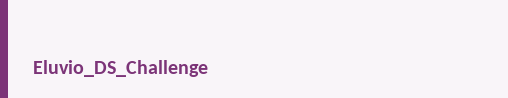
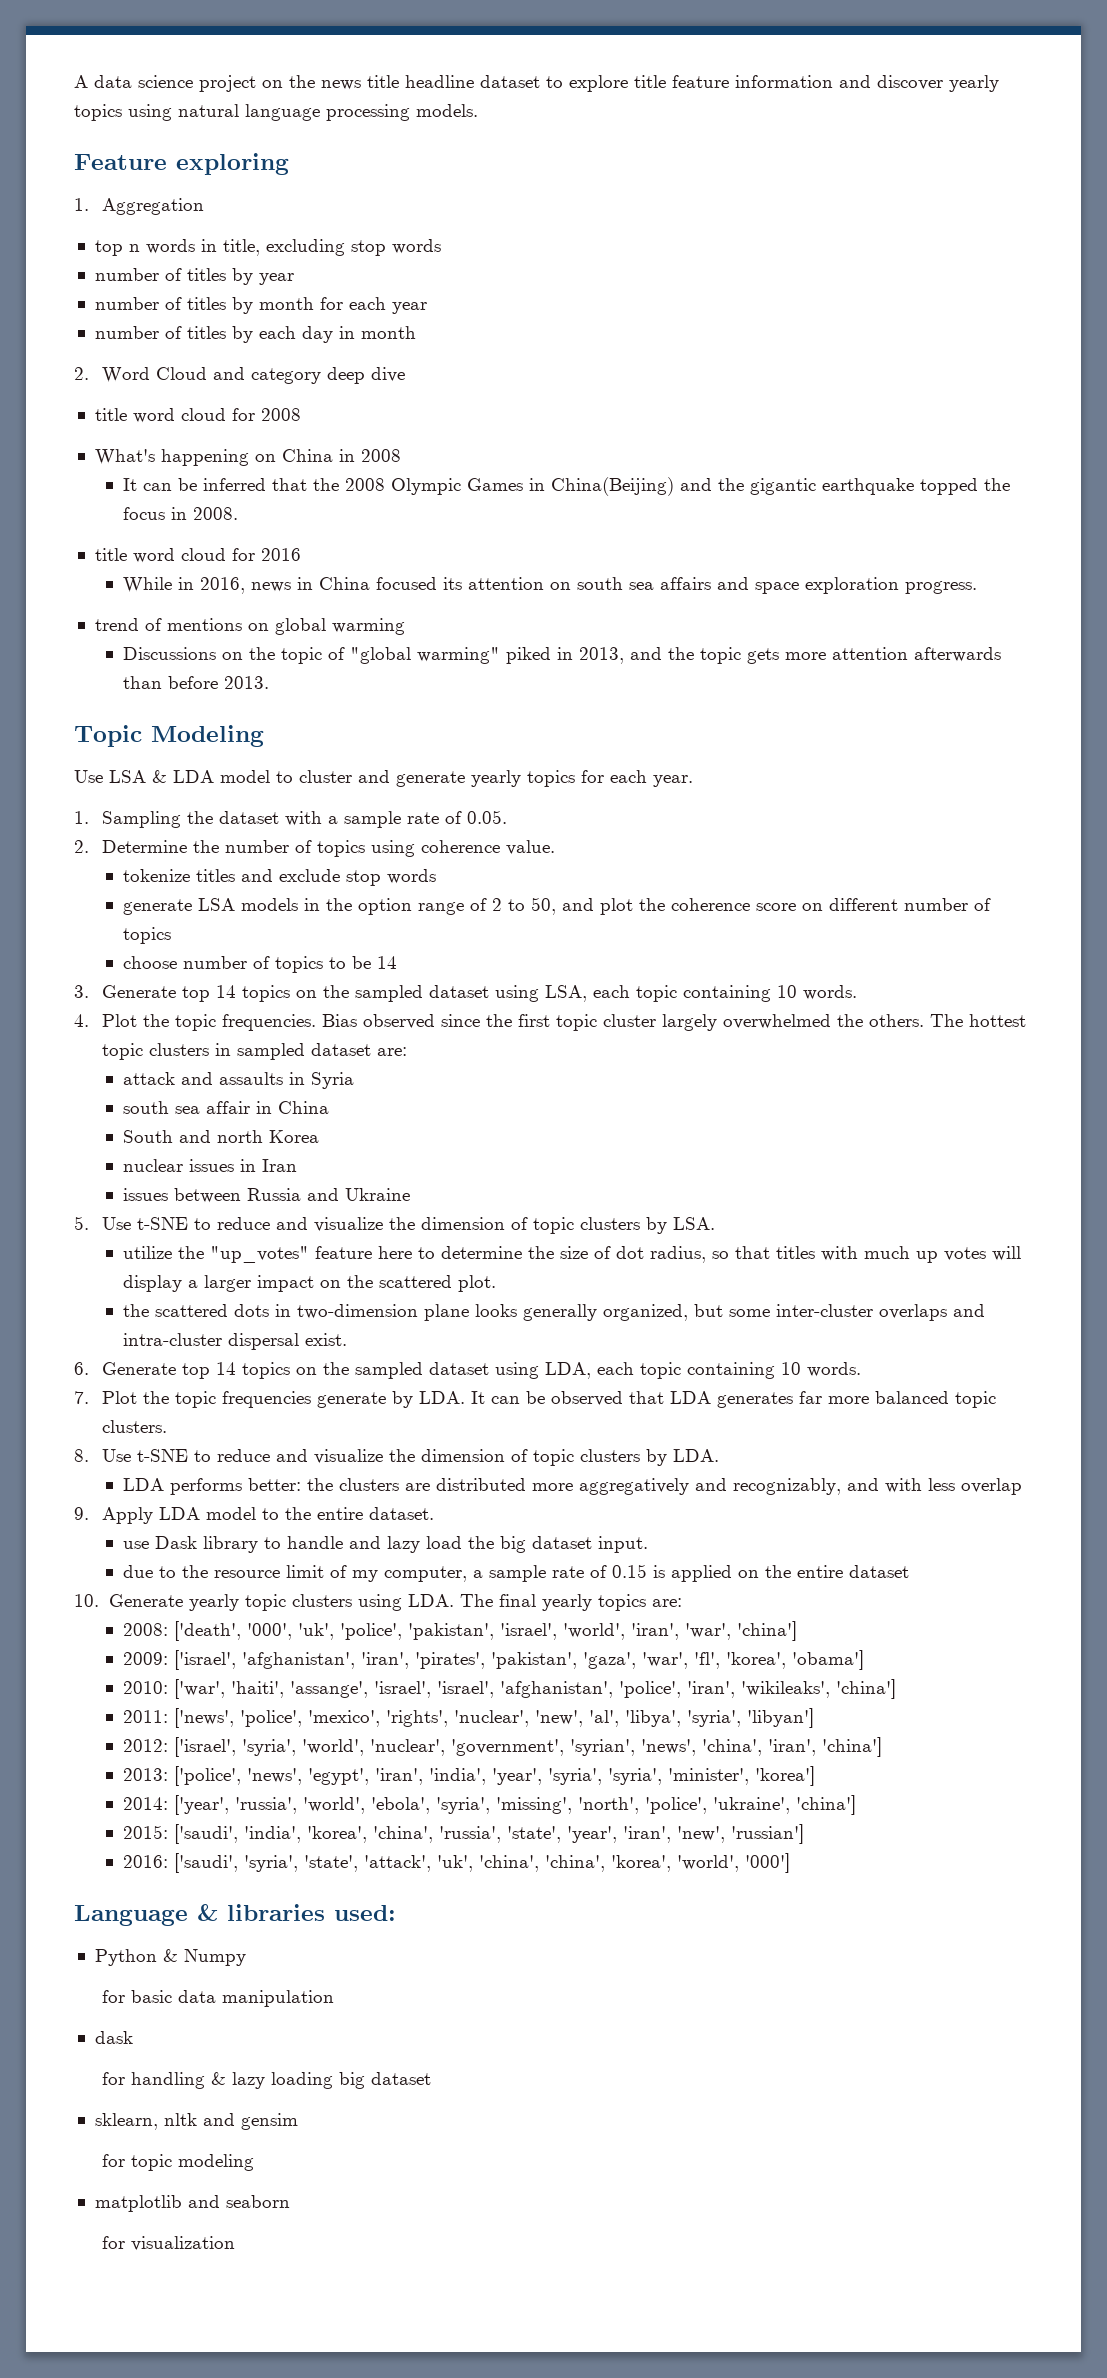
[33,60,208,77] Eluvio_DS_Challenge -> [74,75,999,92] [74,104,478,121] [74,153,289,175] [74,198,205,215] [94,239,441,256] [94,268,294,285] [94,297,427,314] [94,326,416,343] [74,367,406,384] [94,408,301,423] [94,449,401,466] [123,477,1011,496] [123,507,239,520] [94,548,301,563] [123,577,978,594] [94,618,405,635] [123,647,1002,664] [123,676,270,689] [74,725,264,747] [74,770,693,787] [74,810,508,828] [74,840,556,857] [123,869,437,886] [123,897,992,915] [123,927,172,944] [123,956,398,973] [74,985,858,1002] [74,1014,1027,1031] [102,1043,408,1060] [123,1072,355,1089] [123,1101,330,1114] [123,1130,320,1143] [123,1159,298,1172] [123,1188,411,1203] [74,1216,716,1234] [123,1246,1022,1263] [123,1275,497,1292] [123,1304,986,1321] [123,1333,348,1350] [74,1362,862,1379] [74,1391,997,1408] [102,1420,168,1433] [74,1449,720,1466] [123,1478,1023,1495] [74,1507,435,1524] [123,1536,649,1553] [123,1564,910,1582] [74,1594,682,1611] [123,1621,798,1641] [123,1650,865,1670] [123,1679,897,1699] [123,1708,815,1728] [123,1737,883,1757] [123,1766,816,1786] [123,1795,857,1815] [123,1824,805,1844] [123,1853,791,1873] [74,1904,396,1926] [94,1949,246,1966] [102,1990,335,2007] [94,2031,133,2044] [102,2072,432,2089] [94,2113,298,2130] [102,2154,255,2171] [94,2195,290,2212] [102,2236,236,2251] A data science project on the news title headline dataset to explore title feature information and discover yearly topics using natural language processing models. // Feature exploring // 1. Aggregation // top n words in title, excluding stop words // number of titles by year // number of titles by month for each year // number of titles by each day in month // 2. Word Cloud and category deep dive // title word cloud for 2008 // What's happening on China in 2008 // It can be inferred that the 2008 Olympic Games in China(Beijing) and the gigantic earthquake topped the focus in 2008. // title word cloud for 2016 // While in 2016, news in China focused its attention on south sea affairs and space exploration progress. // trend of mentions on global warming // Discussions on the topic of "global warming" piked in 2013, and the topic gets more attention afterwards than before 2013. // Topic Modeling // Use LSA & LDA model to cluster and generate yearly topics for each year. // 1. Sampling the dataset with a sample rate of 0.05. // 2. Determine the number of topics using coherence value. // tokenize titles and exclude stop words // generate LSA models in the option range of 2 to 50, and plot the coherence score on different number of topics // choose number of topics to be 14 // 3. Generate top 14 topics on the sampled dataset using LSA, each topic containing 10 words. // 4. Plot the topic frequencies. Bias observed since the first topic cluster largely overwhelmed the others. The hottest topic clusters in sampled dataset are: // attack and assaults in Syria // south sea affair in China // South and north Korea // nuclear issues in Iran // issues between Russia and Ukraine // 5. Use t-SNE to reduce and visualize the dimension of topic clusters by LSA. // utilize the "up_votes" feature here to determine the size of dot radius, so that titles with much up votes will display a larger impact on the scattered plot. // the scattered dots in two-dimension plane looks generally organized, but some inter-cluster overlaps and intra-cluster dispersal exist. // 6. Generate top 14 topics on the sampled dataset using LDA, each topic containing 10 words. // 7. Plot the topic frequencies generate by LDA. It can be observed that LDA generates far more balanced topic clusters. // 8. Use t-SNE to reduce and visualize the dimension of topic clusters by LDA. // LDA performs better: the clusters are distributed more aggregatively and recognizably, and with less overlap // 9. Apply LDA model to the entire dataset. // use Dask library to handle and lazy load the big dataset input. // due to the resource limit of my computer, a sample rate of 0.15 is applied on the entire dataset // 10. Generate yearly topic clusters using LDA. The final yearly topics are: // 2008: ['death', '000', 'uk', 'police', 'pakistan', 'israel', 'world', 'iran', 'war', 'china'] // 2009: ['israel', 'afghanistan', 'iran', 'pirates', 'pakistan', 'gaza', 'war', 'fl', 'korea', 'obama'] // 2010: ['war', 'haiti', 'assange', 'israel', 'israel', 'afghanistan', 'police', 'iran', 'wikileaks', 'china'] // 2011: ['news', 'police', 'mexico', 'rights', 'nuclear', 'new', 'al', 'libya', 'syria', 'libyan'] // 2012: ['israel', 'syria', 'world', 'nuclear', 'government', 'syrian', 'news', 'china', 'iran', 'china'] // 2013: ['police', 'news', 'egypt', 'iran', 'india', 'year', 'syria', 'syria', 'minister', 'korea'] // 2014: ['year', 'russia', 'world', 'ebola', 'syria', 'missing', 'north', 'police', 'ukraine', 'china'] // 2015: ['saudi', 'india', 'korea', 'china', 'russia', 'state', 'year', 'iran', 'new', 'russian'] // 2016: ['saudi', 'syria', 'state', 'attack', 'uk', 'china', 'china', 'korea', 'world', '000'] // Language & libraries used: // Python & Numpy // for basic data manipulation // dask // for handling & lazy loading big dataset // sklearn, nltk and gensim // for topic modeling // matplotlib and seaborn // for visualization

